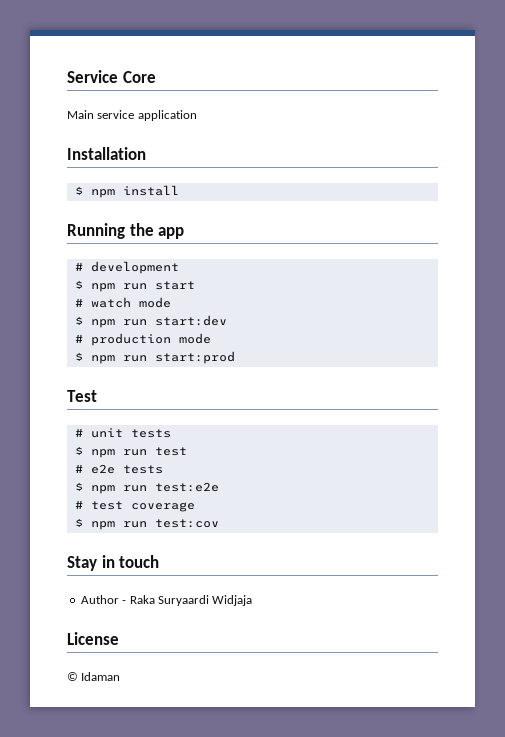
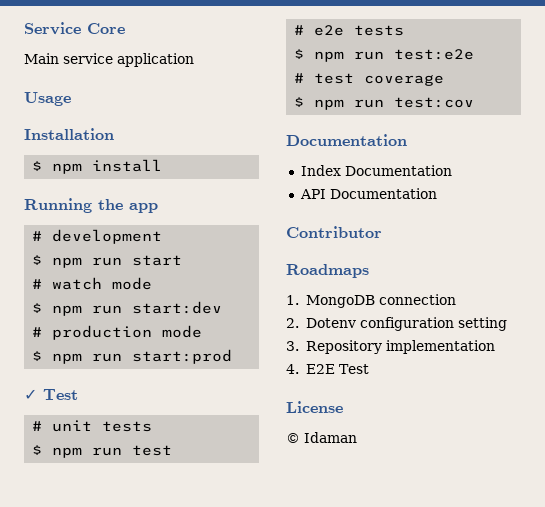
(197, 115) none -> [24,92,71,106] // Usage
(235, 357) none -> [24,389,37,400] ✓
[67,555,160,571] [80,595,253,606] Stay in touch // Author - Raka Suryaardi Widjaja -> [286,134,407,146] [300,165,452,176] [299,188,437,199] [286,226,382,238] [286,264,369,278] [286,294,456,308] [286,317,507,331] [286,340,495,354] [286,364,369,374] Documentation // Index Documentation // API Documentation // Contributor // Roadmaps // 1. MongoDB connection // 2. Dotenv configuration setting // 3. Repository implementation // 4. E2E Test

